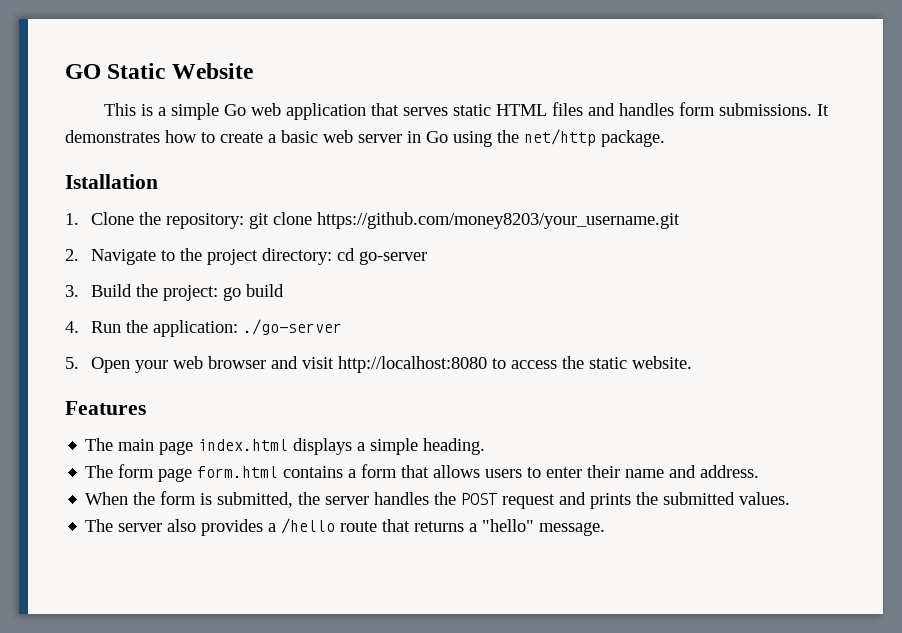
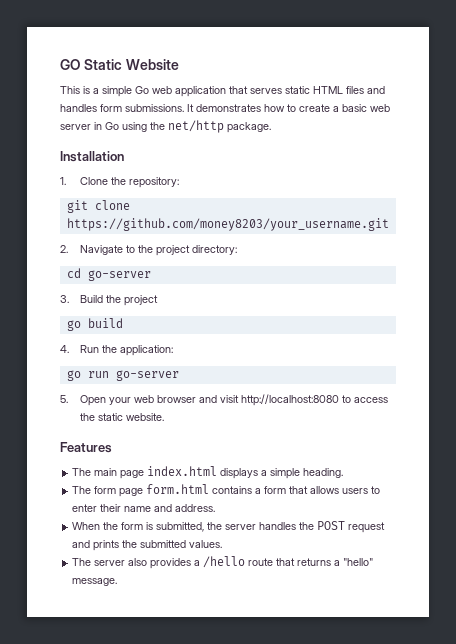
[65,174,158,189] Istallation -> [60,151,124,162] Installation
(245, 221) none -> (180, 182) //
(333, 256) none -> (238, 250) //
[163,285,219,301] project: -> [124,295,159,306] project //
[243,319,343,335] ./go-server -> [66,370,179,381] // go run go-server

